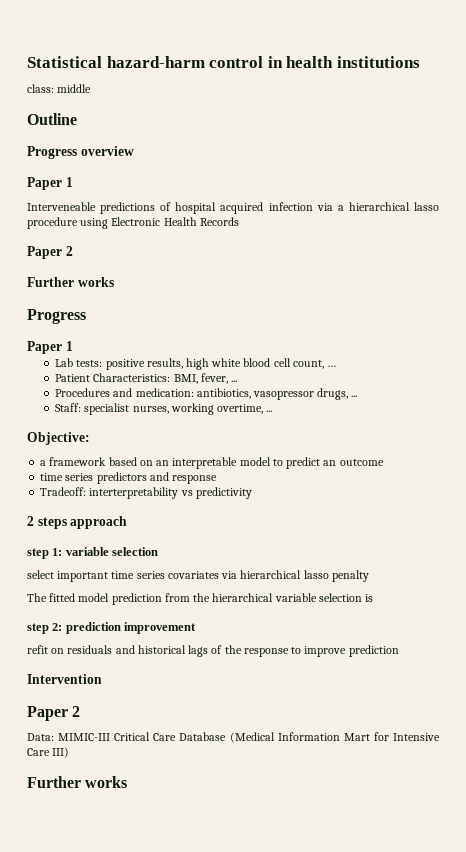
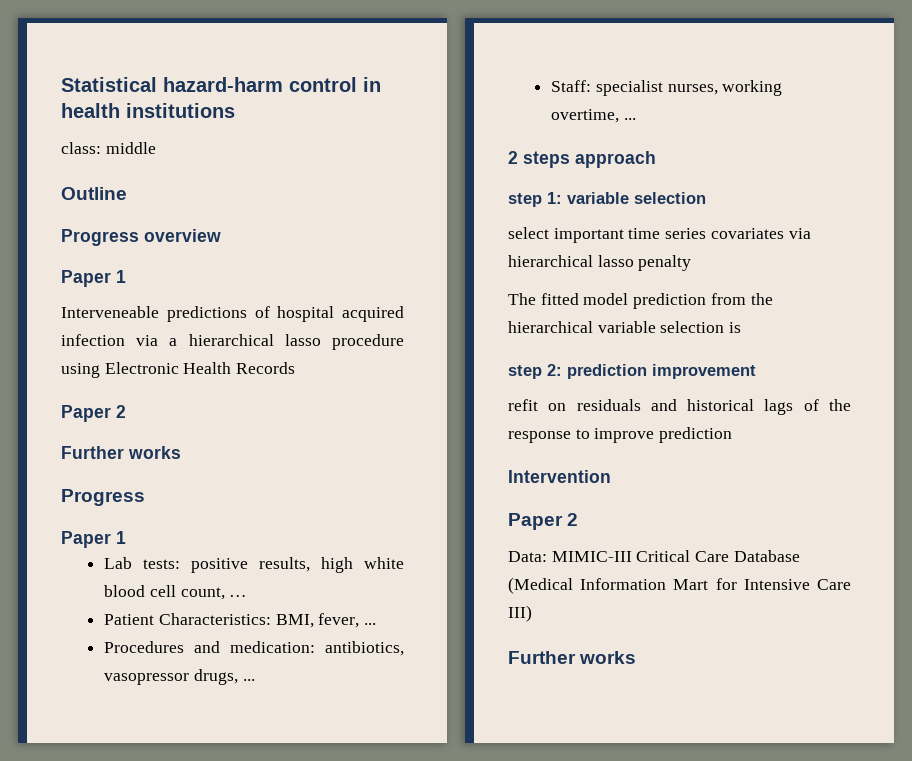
[27,432,90,445] [40,457,384,469] [40,472,218,484] [40,487,252,499] // Objective: // a framework based on an interpretable model to predict an outcome // time series predictors and response // Tradeoff: interterpretability vs predictivity -> (636, 119) none

